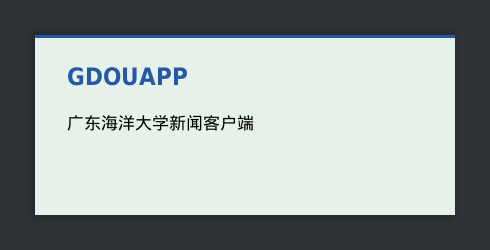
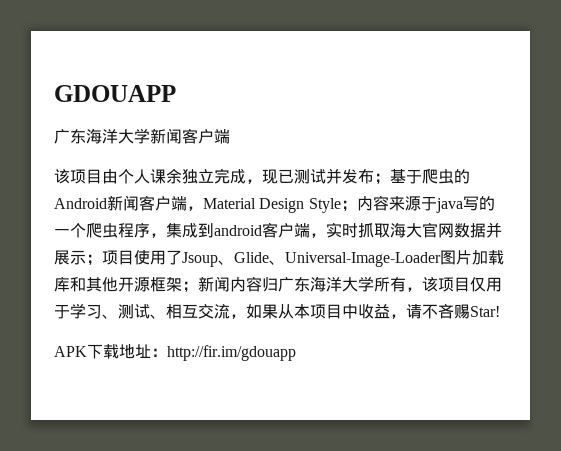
(254, 123) none -> [54,168,470,185] [54,195,495,213] [54,222,502,238] [54,250,504,267] [54,276,502,293] [54,303,500,319] [54,344,296,361] // 该项目由个人课余独立完成，现已测试并发布；基于爬虫的Android新闻客户端，Material Design Style；内容来源于java写的一个爬虫程序，集成到android客户端，实时抓取海大官网数据并展示；项目使用了Jsoup、Glide、Universal-Image-Loader图片加载库和其他开源框架；新闻内容归广东海洋大学所有，该项目仅用于学习、测试、相互交流，如果从本项目中收益，请不吝赐Star! // APK下载地址：http://fir.im/gdouapp

